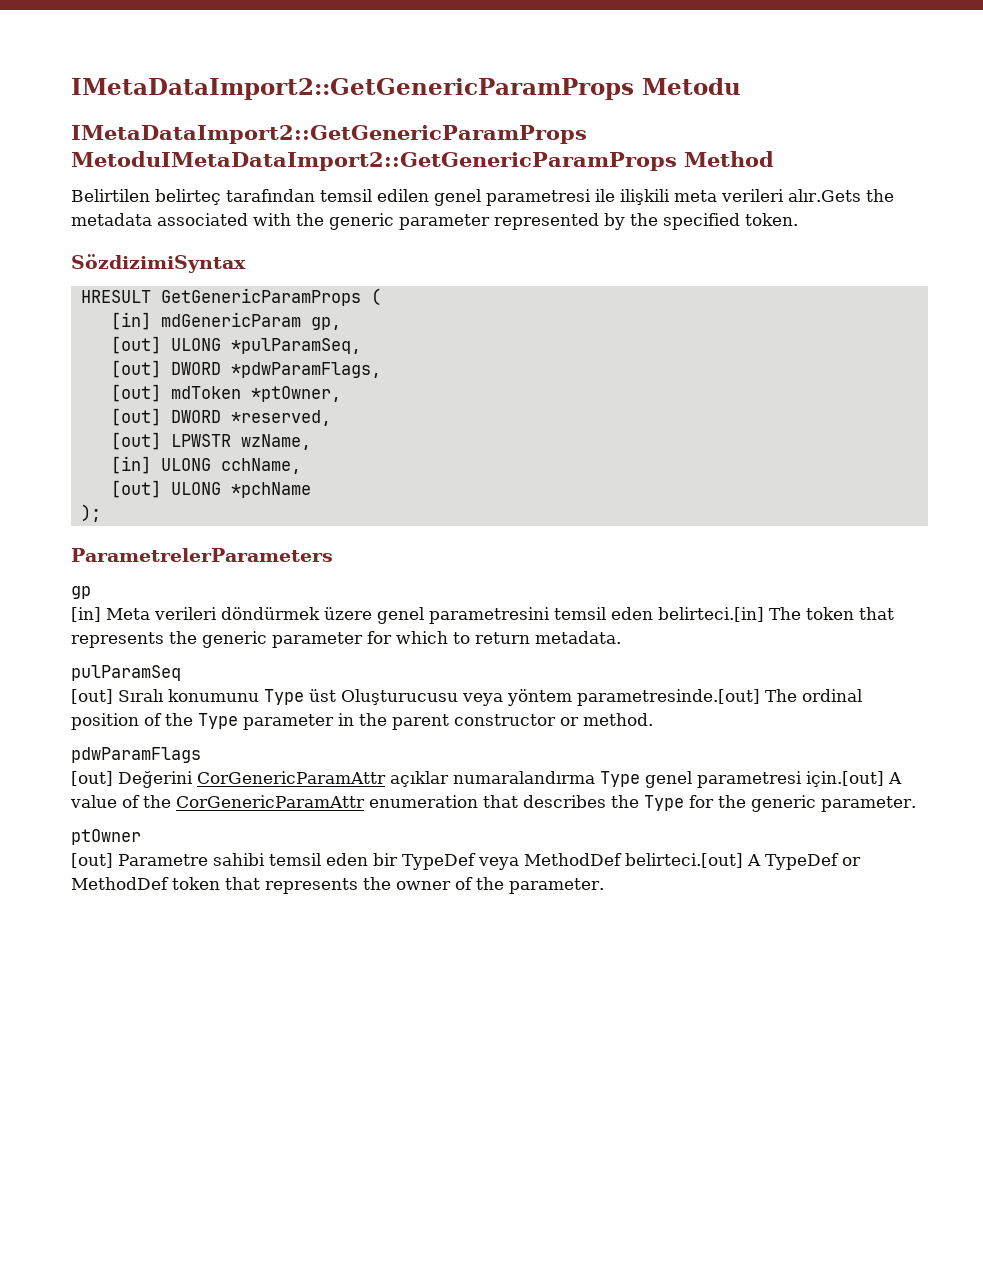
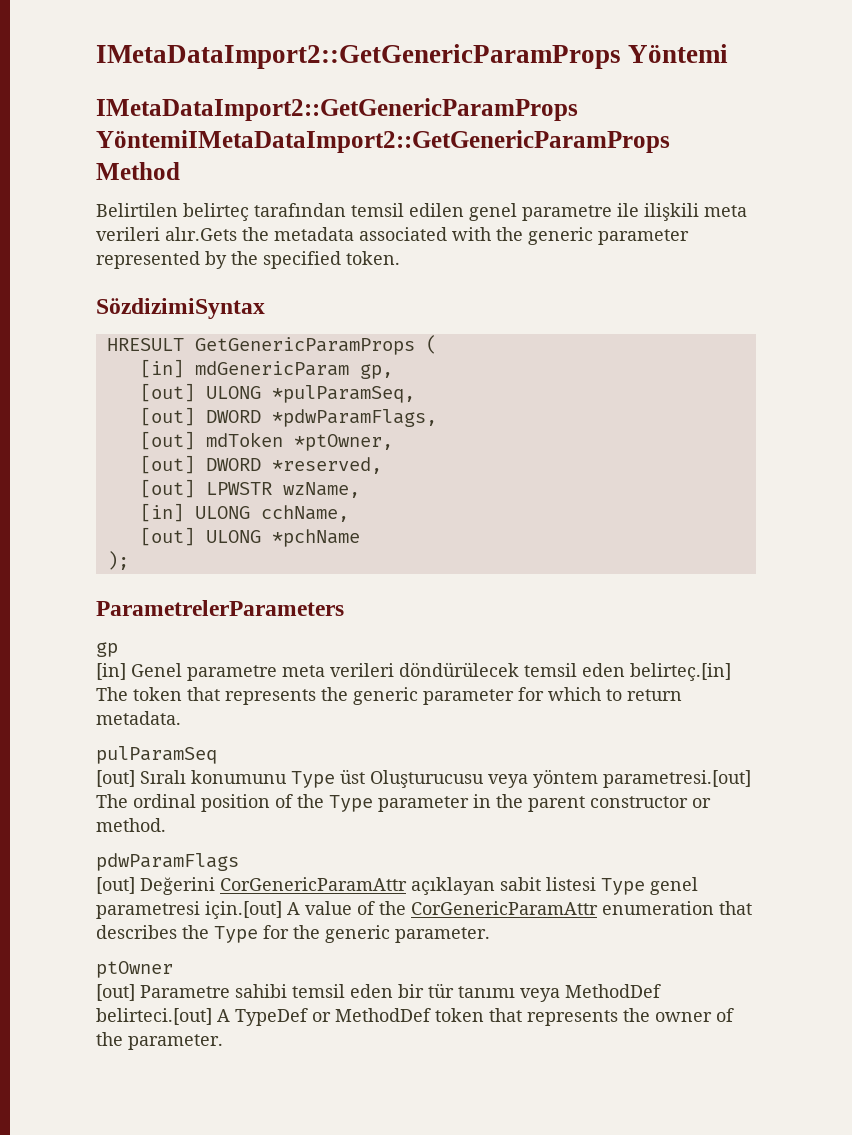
[71,78,741,100] [71,125,587,144] [71,151,677,171] IMetaDataImport2::GetGenericParamProps Metodu // IMetaDataImport2::GetGenericParamProps MetoduIMetaDataImport2::GetGenericParamProps -> [96,44,729,69] [96,98,578,121] [96,130,670,153] IMetaDataImport2::GetGenericParamProps Yöntemi // IMetaDataImport2::GetGenericParamProps YöntemiIMetaDataImport2::GetGenericParamProps
[486,189,591,206] parametresi -> [522,205,612,221] parametre
[106,607,764,624] Meta verileri döndürmek üzere genel parametresini temsil eden belirteci.[in] -> [131,662,731,681] Genel parametre meta verileri döndürülecek temsil eden belirteç.[in]
[577,689,760,706] parametresinde.[out] -> [603,770,751,788] parametresi.[out]
[390,771,595,787] açıklar numaralandırma -> [411,877,596,895] açıklayan sabit listesi
[402,853,476,870] TypeDef -> [428,983,515,998] tür tanımı

